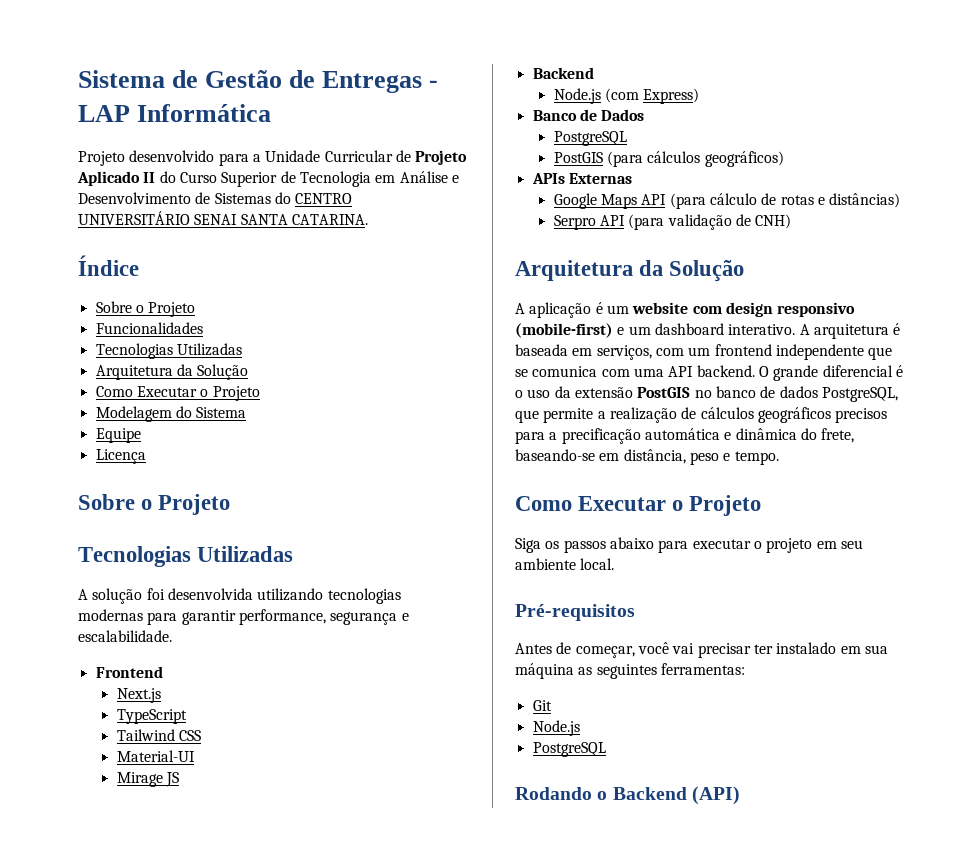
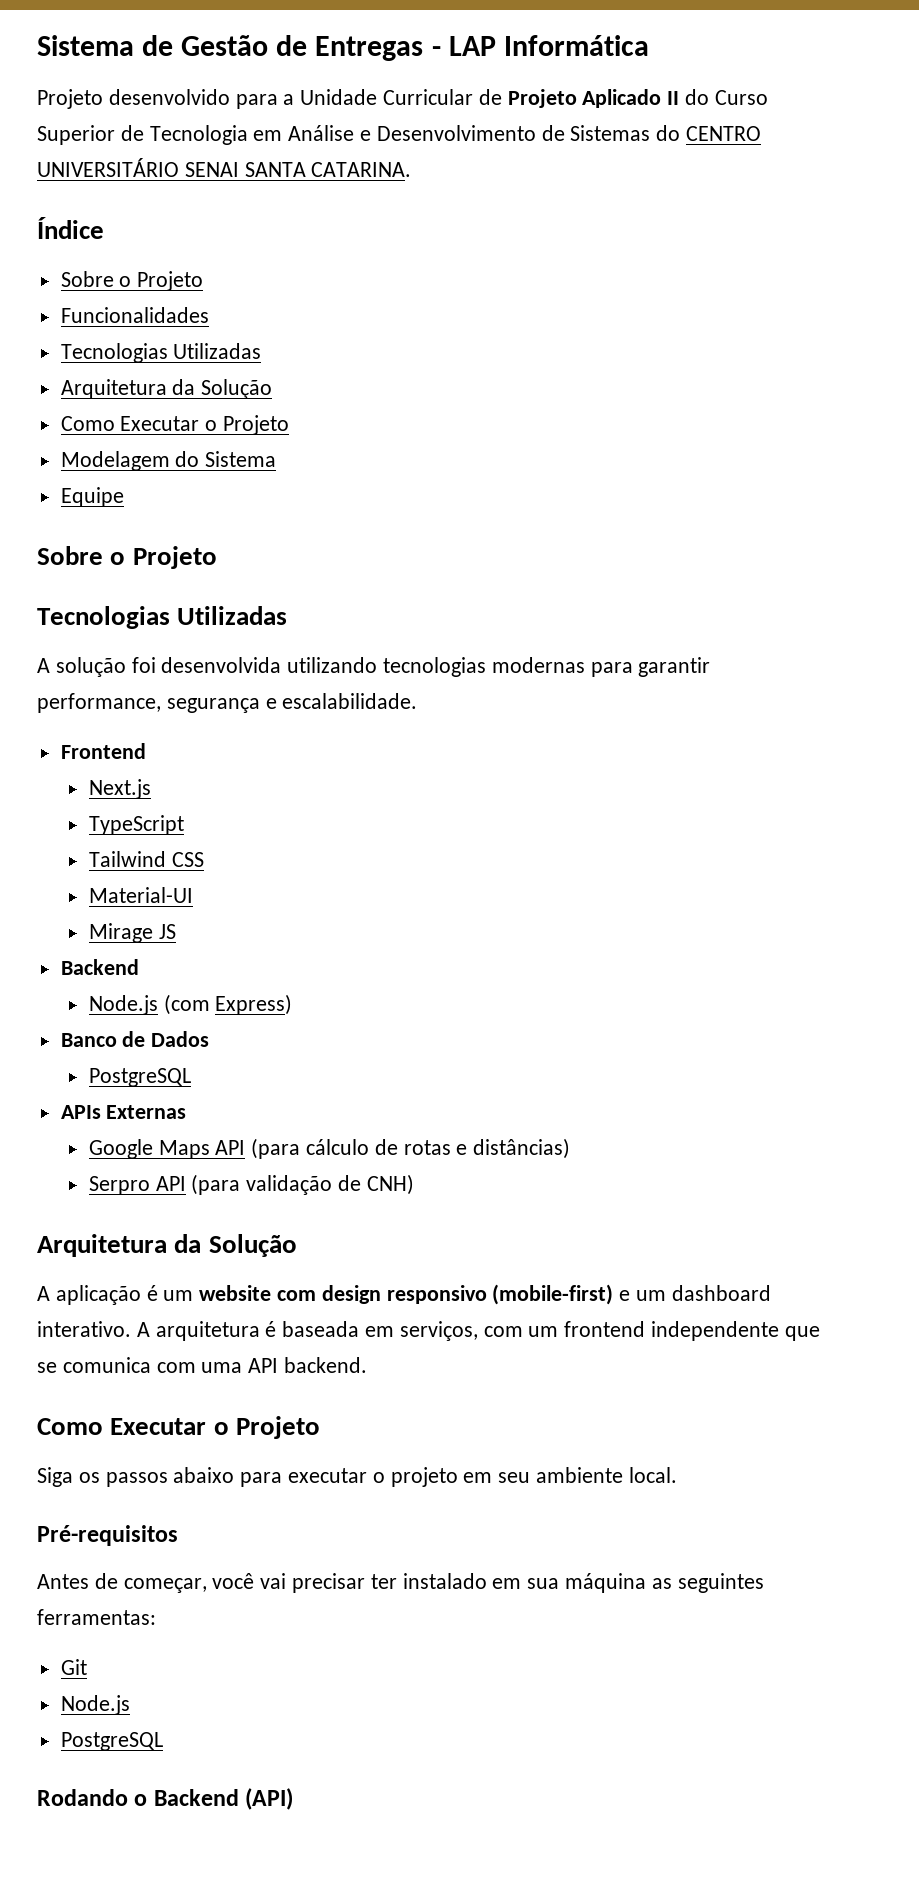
[95,449,146,464] // Licença -> (124, 497) none
[553,151,784,167] // PostGIS (para cálculos geográficos) -> (191, 1077) none
[758,365,903,381] [515,386,898,402] [515,407,888,423] [515,428,855,444] [515,449,779,465] O grande diferencial é o uso da extensão PostGIS no banco de dados PostgreSQL, que permite a realização de cálculos geográficos precisos para a precificação automática e dinâmica do frete, baseando-se em distância, peso e tempo. -> (368, 1365) none

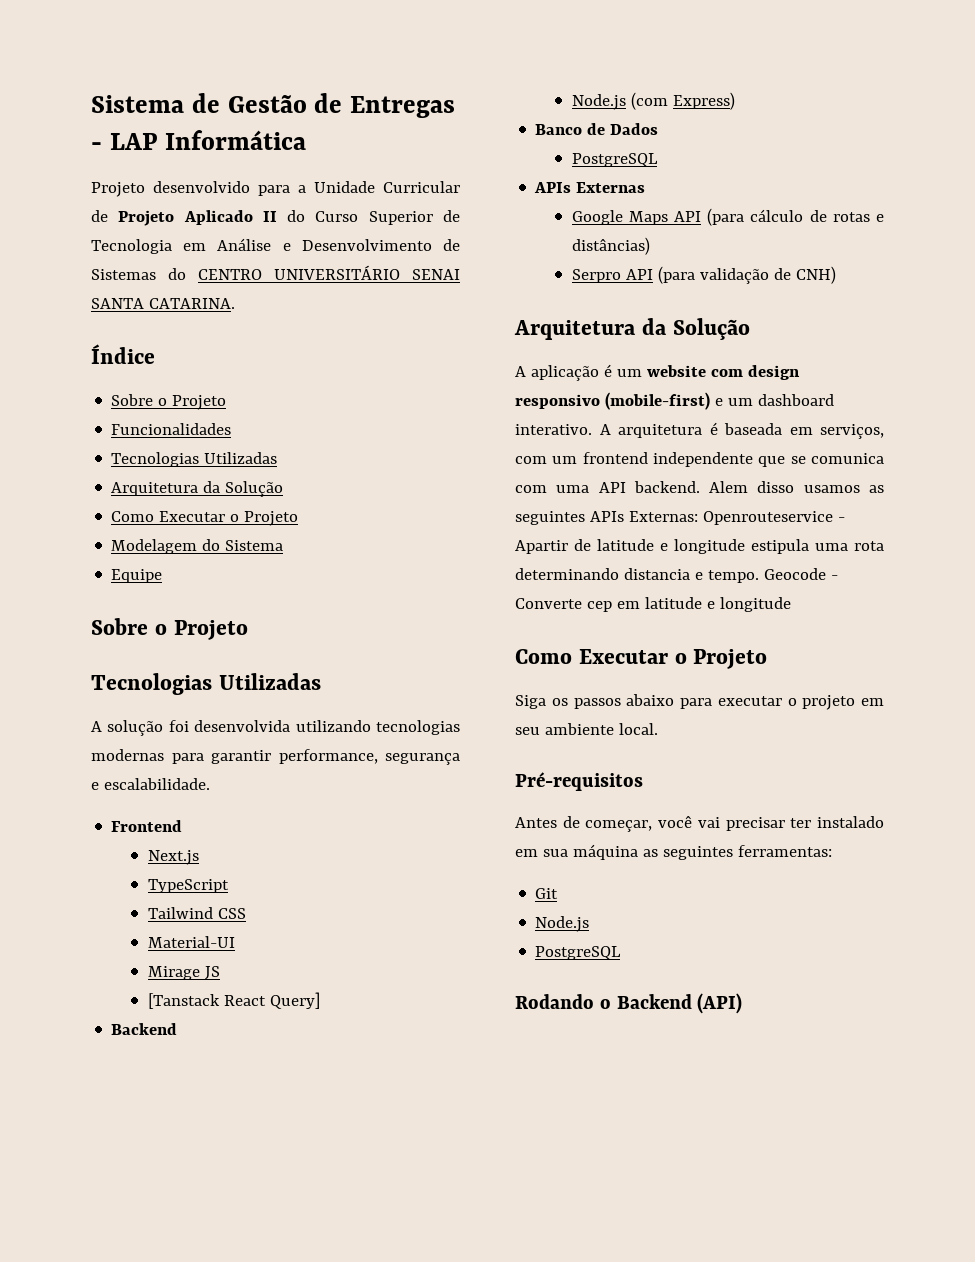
(176, 931) none -> [147,992,320,1009] // [Tanstack React Query]
(368, 1365) none -> [709,481,884,493] [515,511,845,525] [515,539,884,554] [515,568,838,583] [515,597,791,612] Alem disso usamos as seguintes APIs Externas: Openrouteservice - Apartir de latitude e longitude estipula uma rota determinando distancia e tempo. Geocode - Converte cep em latitude e longitude

